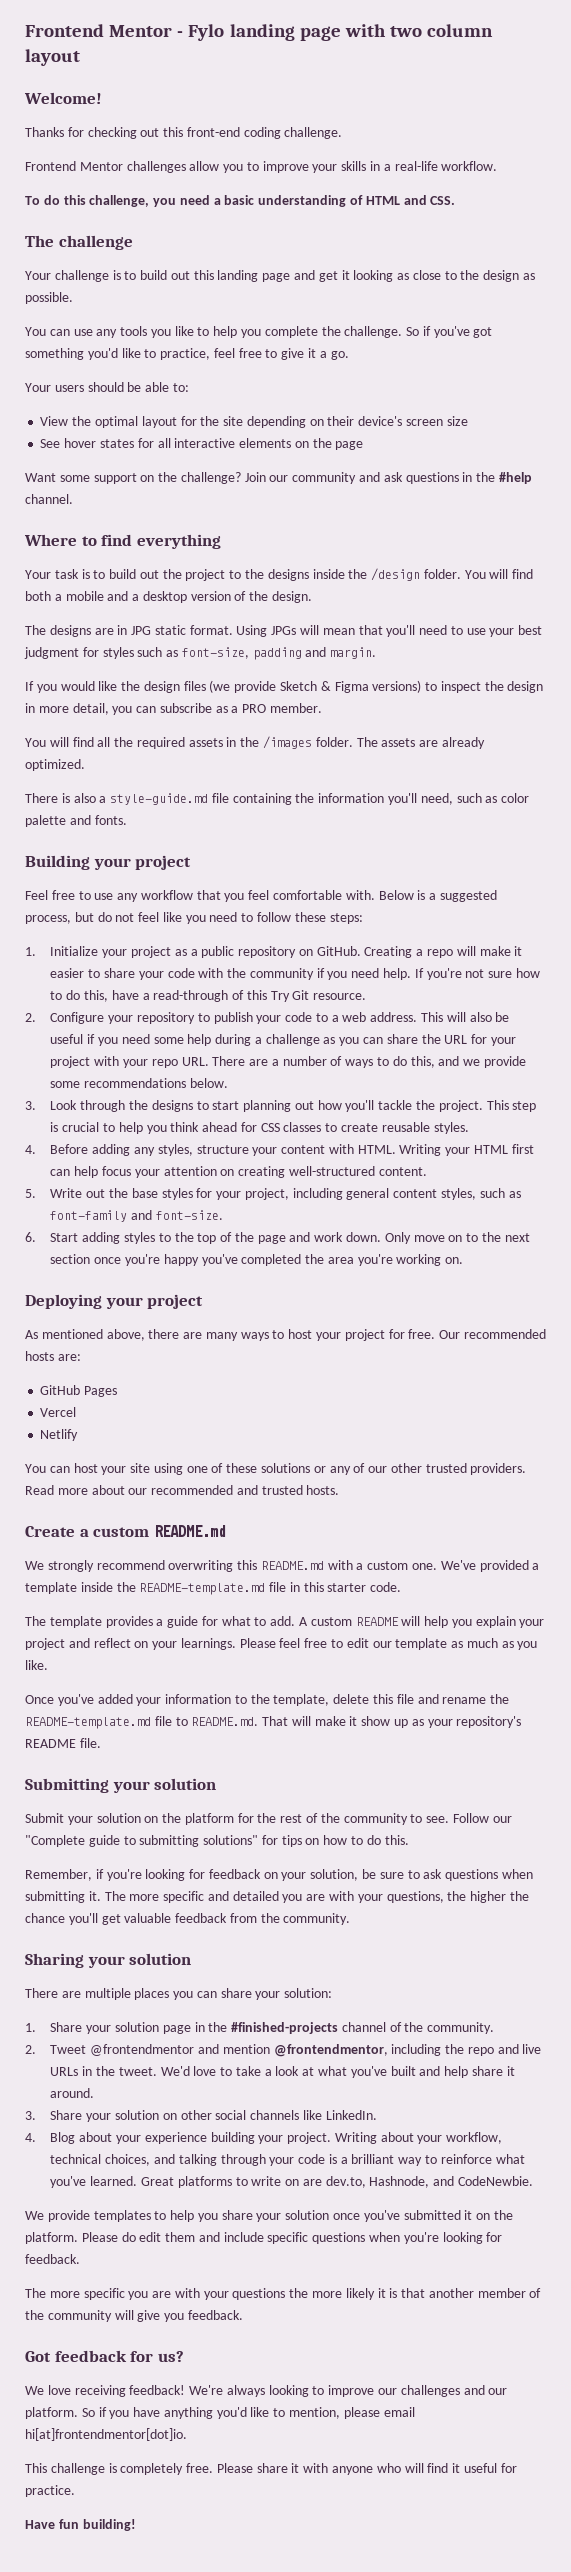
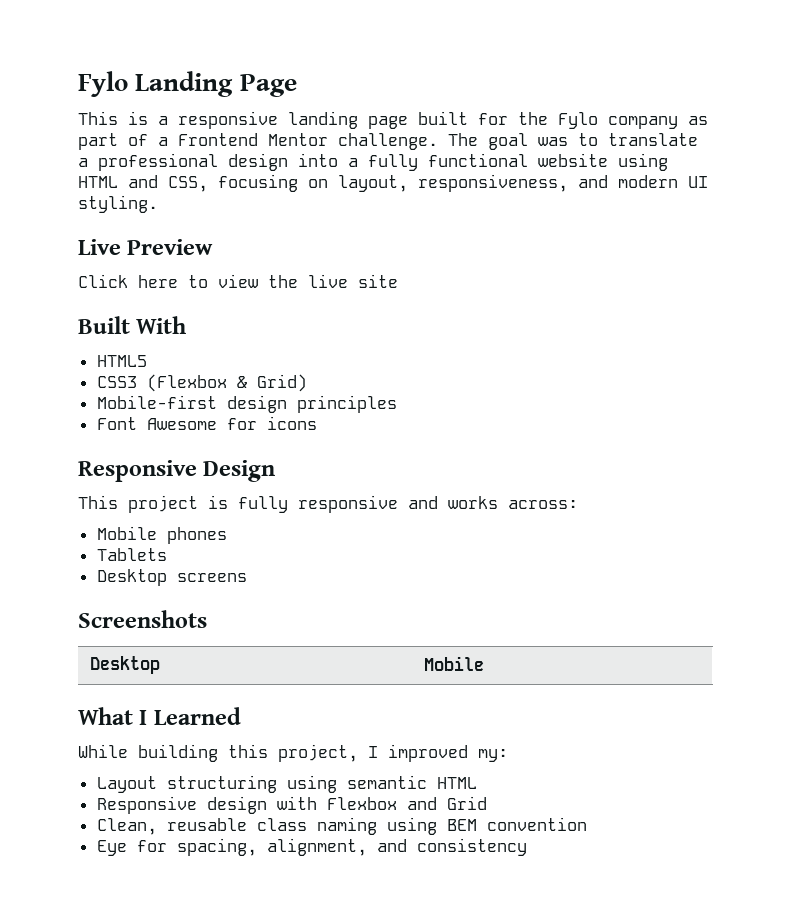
[25,24,494,41] [25,49,80,66] [24,92,102,104] [25,127,343,139] [25,161,498,173] [25,195,456,207] [25,235,133,250] [25,270,536,282] [25,292,73,304] [25,326,493,338] [25,348,349,360] [25,382,189,392] [40,416,468,428] [40,438,364,450] [25,472,532,484] [25,494,73,504] [24,534,221,549] [25,568,534,581] [25,591,313,603] [25,625,543,637] [24,647,377,660] [25,680,544,693] [25,703,323,715] [25,736,485,749] [25,759,85,771] [25,793,530,805] [25,815,127,827] [25,855,192,870] [25,890,497,902] [25,912,363,924] [25,946,523,958] [50,968,540,980] [50,990,367,1002] [25,1012,510,1024] [50,1034,516,1046] [50,1056,526,1068] [50,1078,228,1088] [25,1100,537,1112] [50,1122,469,1134] [25,1144,534,1156] [50,1166,427,1178] [25,1188,521,1200] [50,1210,223,1222] [25,1232,530,1244] [50,1254,464,1266] [25,1294,204,1309] [25,1329,546,1341] [25,1351,81,1361] [40,1385,118,1397] [40,1407,77,1417] [40,1429,79,1441] [25,1463,527,1475] [25,1485,340,1495] [25,1525,226,1537] [25,1560,540,1572] [25,1582,402,1595] [25,1616,545,1628] [25,1638,538,1650] [25,1660,48,1670] [25,1694,510,1706] [25,1716,522,1729] [25,1738,101,1748] [25,1778,217,1793] [25,1813,512,1825] [25,1835,409,1847] [25,1869,533,1881] [25,1891,529,1903] [25,1913,351,1925] [25,1953,192,1968] [25,1988,333,2000] [25,2022,495,2034] [25,2044,542,2057] [50,2066,515,2078] [50,2088,95,2098] [25,2110,377,2122] [25,2132,503,2144] [50,2154,525,2166] [50,2176,533,2188] [25,2210,513,2222] [25,2232,503,2244] [25,2254,80,2264] [25,2288,542,2300] [25,2310,243,2322] [25,2350,184,2362] [25,2385,508,2397] [25,2407,415,2419] [25,2428,187,2441] [25,2463,517,2475] [25,2485,75,2497] [25,2519,136,2531] Frontend Mentor - Fylo landing page with two column layout // Welcome! // Thanks for checking out this front-end coding challenge. // Frontend Mentor challenges allow you to improve your skills in a real-life workflow. // To do this challenge, you need a basic understanding of HTML and CSS. // The challenge // Your challenge is to build out this landing page and get it looking as close to the design as possible. // You can use any tools you like to help you complete the challenge. So if you've got something you'd like to practice, feel free to give it a go. // Your users should be able to: // View the optimal layout for the site depending on their device's screen size // See hover states for all interactive elements on the page // Want some support on the challenge? Join our community and ask questions in the #help channel. // Where to find everything // Your task is to build out the project to the designs inside the /design folder. You will find both a mobile and a desktop version of the design. // The designs are in JPG static format. Using JPGs will mean that you'll need to use your best judgment for styles such as font-size, padding and margin. // If you would like the design files (we provide Sketch & Figma versions) to inspect the design in more detail, you can subscribe as a PRO member. // You will find all the required assets in the /images folder. The assets are already optimized. // There is also a style-guide.md file containing the information you'll need, such as color palette and fonts. // Building your project // Feel free to use any workflow that you feel comfortable with. Below is a suggested process, but do not feel like you need to follow these steps: // 1. Initialize your project as a public repository on GitHub. Creating a repo will make it easier to share your code with the community if you need help. If you're not sure how to do this, have a read-through of this Try Git resource. // 2. Configure your repository to publish your code to a web address. This will also be useful if you need some help during a challenge as you can share the URL for your project with your repo URL. There are a number of ways to do this, and we provide some recommendations below. // 3. Look through the designs to start planning out how you'll tackle the project. This step is crucial to help you think ahead for CSS classes to create reusable styles. // 4. Before adding any styles, structure your content with HTML. Writing your HTML first can help focus your attention on creating well-structured content. // 5. Write out the base styles for your project, including general content styles, such as font-family and font-size. // 6. Start adding styles to the top of the page and work down. Only move on to the next section once you're happy you've completed the area you're working on. // Deploying your project // As mentioned above, there are many ways to host your project for free. Our recommended hosts are: // GitHub Pages // Vercel // Netlify // You can host your site using one of these solutions or any of our other trusted providers. Read more about our recommended and trusted hosts. // Create a custom README.md // We strongly recommend overwriting this README.md with a custom one. We've provided a template inside the README-template.md file in this starter code. // The template provides a guide for what to add. A custom README will help you explain your project and reflect on your learnings. Please feel free to edit our template as much as you like. // Once you've added your information to the template, delete this file and rename the README-template.md file to README.md. That will make it show up as your repository's README file. // Submitting your solution // Submit your solution on the platform for the rest of the community to see. Follow our "Complete guide to submitting solutions" for tips on how to do this. // Remember, if you're looking for feedback on your solution, be sure to ask questions when submitting it. The more specific and detailed you are with your questions, the higher the chance you'll get valuable feedback from the community. // Sharing your solution // There are multiple places you can share your solution: // 1. Share your solution page in the #finished-projects channel of the community. // 2. Tweet @frontendmentor and mention @frontendmentor, including the repo and live URLs in the tweet. We'd love to take a look at what you've built and help share it around. // 3. Share your solution on other social channels like LinkedIn. // 4. Blog about your experience building your project. Writing about your workflow, technical choices, and talking through your code is a brilliant way to reinforce what you've learned. Great platforms to write on are dev.to, Hashnode, and CodeNewbie. // We provide templates to help you share your solution once you've submitted it on the platform. Please do edit them and include specific questions when you're looking for feedback. // The more specific you are with your questions the more likely it is that another member of the community will give you feedback. // Got feedback for us? // We love receiving feedback! We're always looking to improve our challenges and our platform. So if you have anything you'd like to mention, please email hi[at]frontendmentor[dot]io. // This challenge is completely free. Please share it with anyone who will find it useful for practice. // Have fun building! -> [78,71,297,97] [78,111,708,129] [78,133,698,150] [78,153,668,171] [78,174,708,192] [78,195,158,213] [78,239,214,255] [78,274,398,288] [78,316,187,334] [96,355,147,367] [96,374,307,392] [96,395,397,413] [96,416,317,430] [78,460,276,482] [78,495,578,513] [96,526,227,544] [96,548,167,561] [96,569,247,586] [78,610,207,628] [89,656,160,674] [423,656,484,671] [78,707,241,725] [78,744,508,762] [96,775,477,793] [96,796,487,814] [96,817,587,835] [96,838,527,856] Fylo Landing Page // This is a responsive landing page built for the Fylo company as part of a Frontend Mentor challenge. The goal was to translate a professional design into a fully functional website using HTML and CSS, focusing on layout, responsiveness, and modern UI styling. // Live Preview // Click here to view the live site // Built With // HTML5 // CSS3 (Flexbox & Grid) // Mobile-first design principles // Font Awesome for icons // Responsive Design // This project is fully responsive and works across: // Mobile phones // Tablets // Desktop screens // Screenshots // Desktop | Mobile // What I Learned // While building this project, I improved my: // Layout structuring using semantic HTML // Responsive design with Flexbox and Grid // Clean, reusable class naming using BEM convention // Eye for spacing, alignment, and consistency

